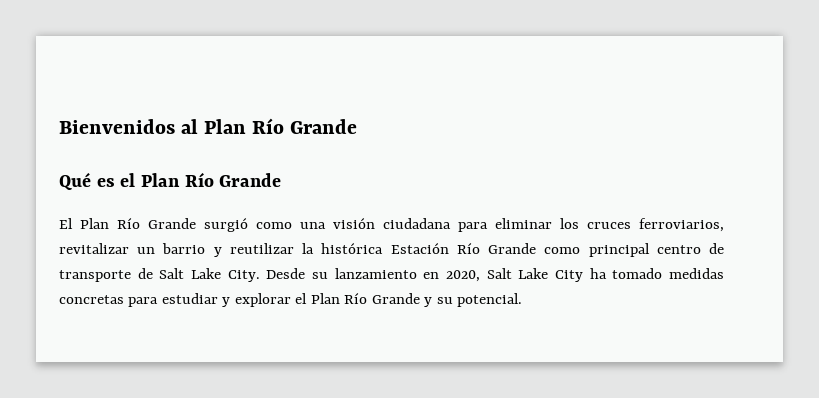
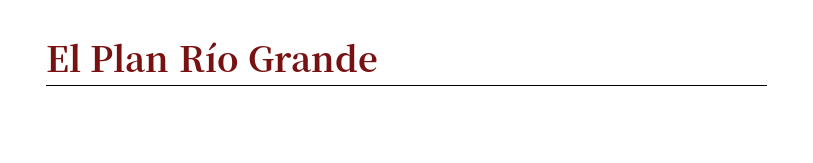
[59,118,358,134] [59,172,282,190] [59,218,724,232] [59,243,725,257] [59,268,725,282] [59,293,523,307] Bienvenidos al Plan Río Grande // Qué es el Plan Río Grande // El Plan Río Grande surgió como una visión ciudadana para eliminar los cruces ferroviarios, revitalizar un barrio y reutilizar la histórica Estación Río Grande como principal centro de transporte de Salt Lake City. Desde su lanzamiento en 2020, Salt Lake City ha tomado medidas concretas para estudiar y explorar el Plan Río Grande y su potencial. -> [46,42,378,72] El Plan Río Grande

